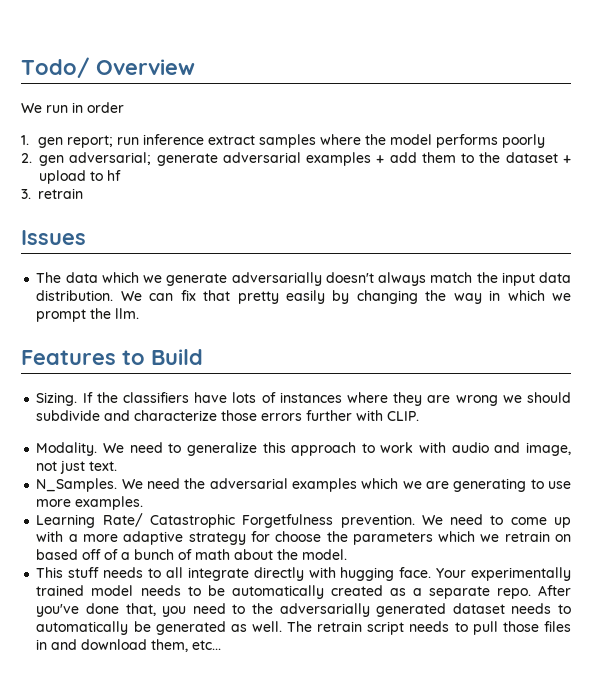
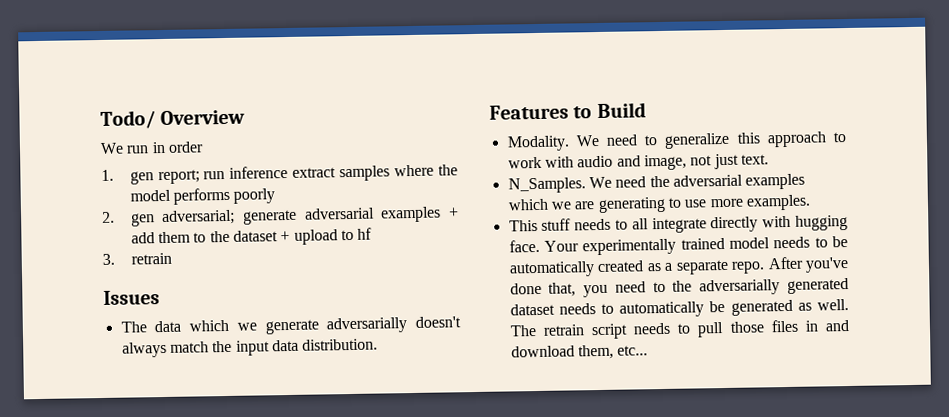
[120,290,571,304] [36,308,140,322] [21,349,203,365] [36,392,571,406] [36,410,420,421] We can fix that pretty easily by changing the way in which we prompt the llm. // Features to Build // Sizing. If the classifiers have lots of instances where they are wrong we should subdivide and characterize those errors further with CLIP. -> [489,102,646,120] // Features to Build
[36,513,571,528] [36,531,571,545] [36,549,348,560] // Learning Rate/ Catastrophic Forgetfulness prevention. We need to come up with a more adaptive strategy for choose the parameters which we retrain on based off of a bunch of math about the model. -> (811, 202) none

